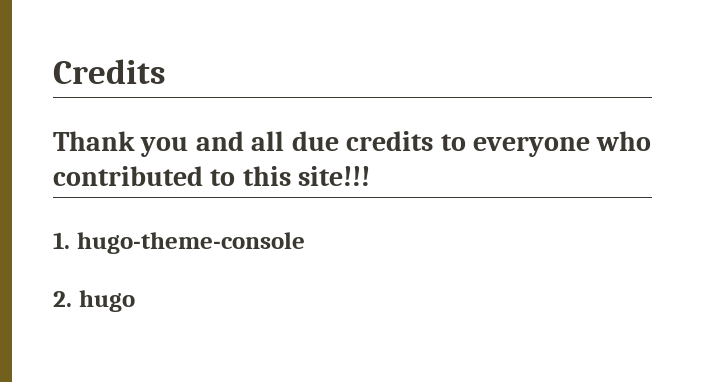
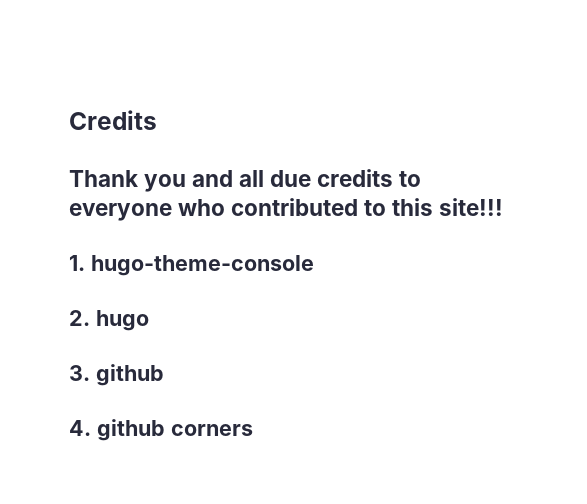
(135, 301) none -> [69,364,164,386] [69,419,253,441] // 3. github // 4. github corners

